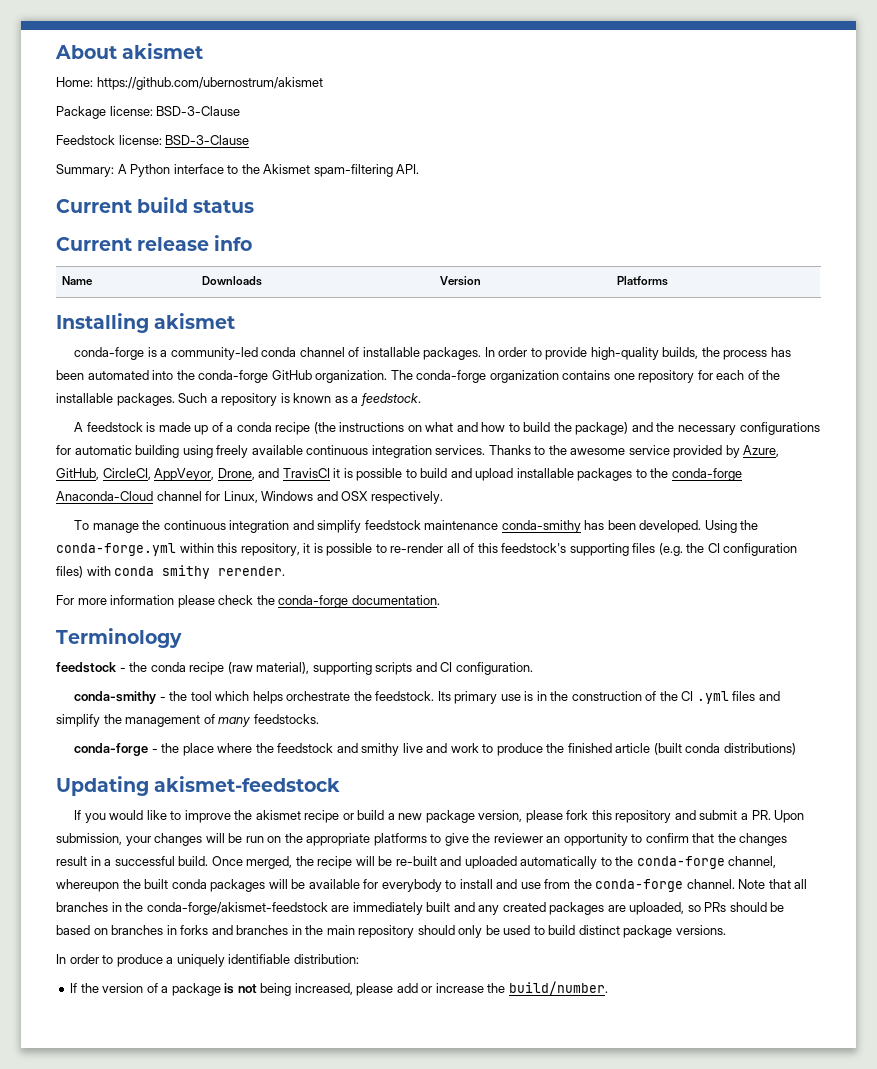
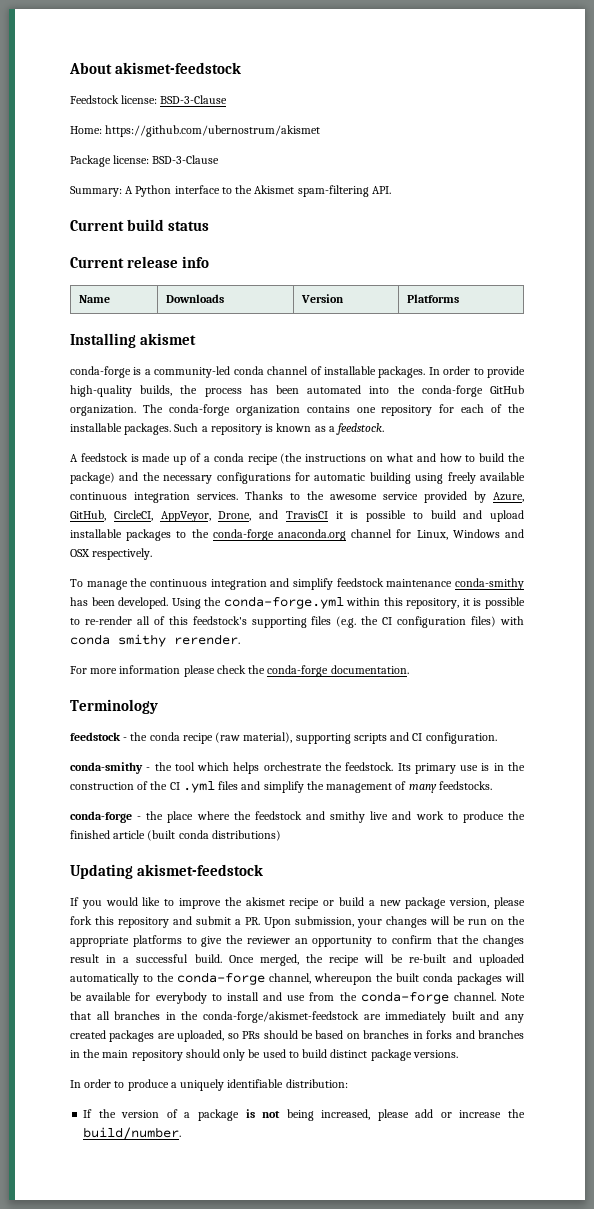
[122,43,204,59] akismet -> [115,62,242,74] [70,95,228,104] akismet-feedstock // Feedstock license: BSD-3-Clause
[56,135,250,145] // Feedstock license: BSD-3-Clause -> (220, 159) none
[56,491,153,501] Anaconda-Cloud -> [278,529,346,541] anaconda.org

